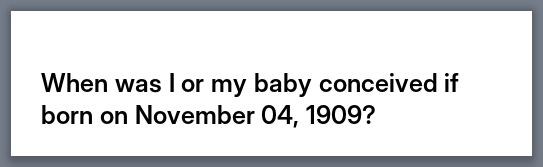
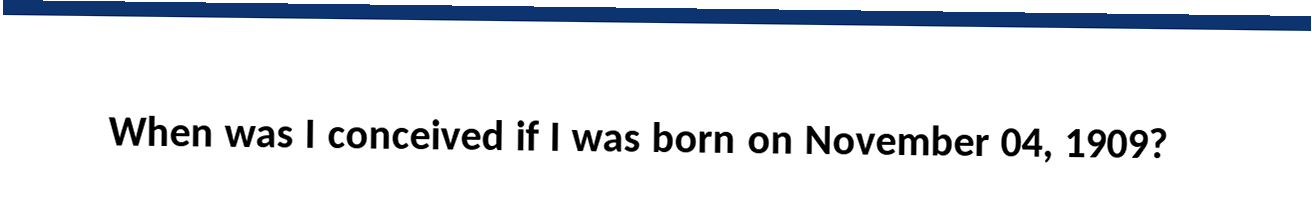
[181,73,460,97] or my baby conceived if -> [326,117,642,152] conceived if I was

